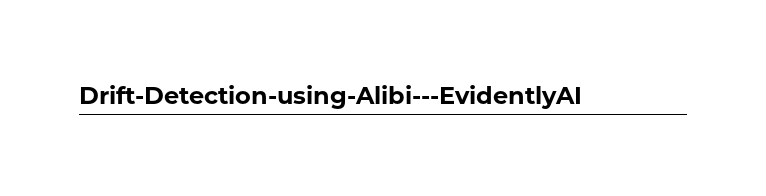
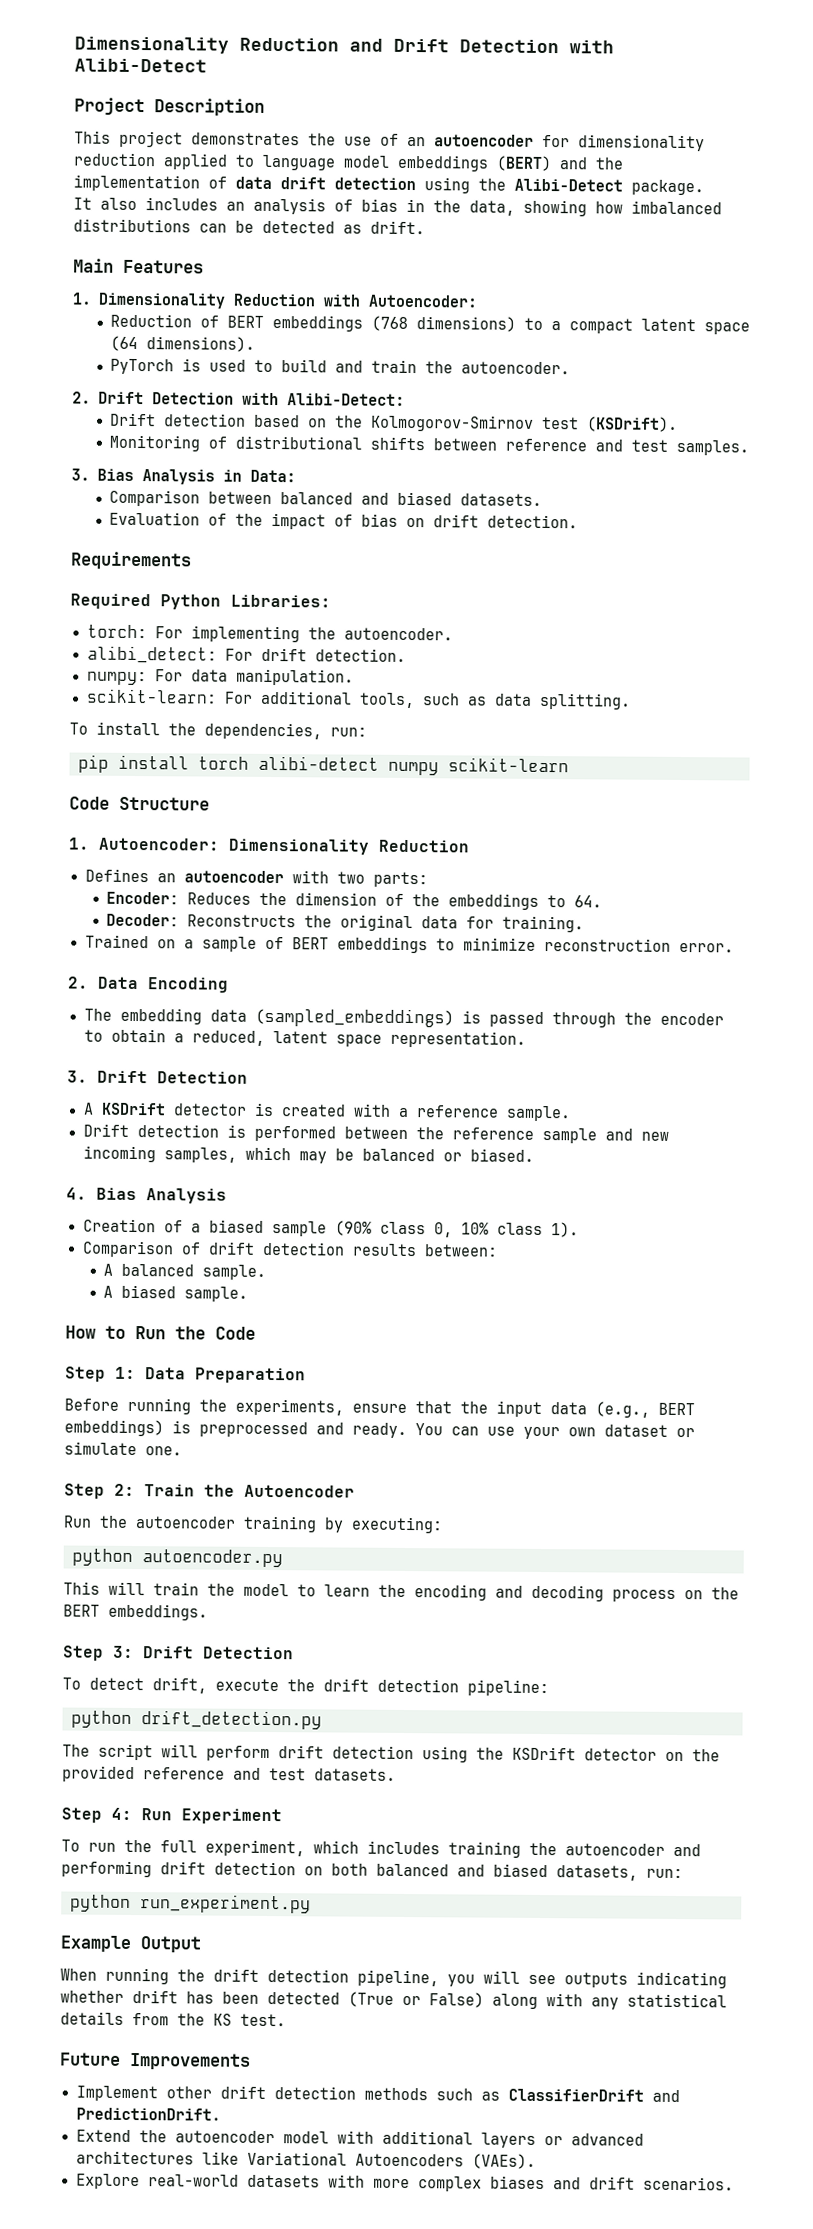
[79,85,582,109] Drift-Detection-using-Alibi---EvidentlyAI -> [74,36,614,54] [74,58,207,73] [74,97,265,116] [74,130,705,152] [73,152,624,172] [73,174,704,196] [73,197,722,217] [73,218,425,235] [73,258,204,274] [72,292,478,309] [110,313,751,335] [110,335,256,352] [110,358,571,375] [72,391,405,406] [110,412,679,432] [109,434,750,456] [71,468,296,485] [109,489,543,507] [109,511,579,530] [70,551,192,570] [70,593,331,610] [86,624,453,643] [86,645,406,664] [86,668,354,686] [86,688,631,710] [69,721,367,740] [78,754,569,776] [69,796,210,811] [68,837,470,855] [84,868,428,888] [106,891,603,910] [106,913,585,933] [84,934,734,954] [67,976,228,993] [83,1007,724,1028] [83,1028,526,1048] [67,1070,248,1084] [82,1102,571,1122] [82,1123,669,1144] [82,1145,534,1164] [66,1187,227,1204] [82,1218,579,1238] [81,1240,498,1258] [103,1263,267,1280] [103,1284,249,1302] [65,1325,256,1340] [65,1366,306,1384] [64,1397,695,1418] [64,1419,695,1440] [64,1441,182,1456] [64,1483,355,1499] [63,1515,443,1534] [72,1548,283,1568] [63,1581,739,1602] [63,1603,208,1621] [62,1645,294,1661] [62,1677,549,1697] [71,1710,322,1730] [62,1743,720,1763] [62,1765,396,1783] [61,1807,282,1825] [61,1839,701,1858] [61,1860,683,1881] [70,1894,311,1914] [60,1935,201,1953] [60,1967,727,1989] [60,1990,727,2010] [60,2011,286,2027] [60,2052,251,2070] [75,2085,680,2103] [75,2107,221,2121] [75,2129,644,2148] [75,2150,536,2169] [75,2173,734,2192] Dimensionality Reduction and Drift Detection with Alibi-Detect // Project Description // This project demonstrates the use of an autoencoder for dimensionality reduction applied to language model embeddings (BERT) and the implementation of data drift detection using the Alibi-Detect package. // It also includes an analysis of bias in the data, showing how imbalanced distributions can be detected as drift. // Main Features // 1. Dimensionality Reduction with Autoencoder: // Reduction of BERT embeddings (768 dimensions) to a compact latent space (64 dimensions). // PyTorch is used to build and train the autoencoder. // 2. Drift Detection with Alibi-Detect: // Drift detection based on the Kolmogorov-Smirnov test (KSDrift). // Monitoring of distributional shifts between reference and test samples. // 3. Bias Analysis in Data: // Comparison between balanced and biased datasets. // Evaluation of the impact of bias on drift detection. // Requirements // Required Python Libraries: // torch: For implementing the autoencoder. // alibi_detect: For drift detection. // numpy: For data manipulation. // scikit-learn: For additional tools, such as data splitting. // To install the dependencies, run: // pip install torch alibi-detect numpy scikit-learn // Code Structure // 1. Autoencoder: Dimensionality Reduction // Defines an autoencoder with two parts: // Encoder: Reduces the dimension of the embeddings to 64. // Decoder: Reconstructs the original data for training. // Trained on a sample of BERT embeddings to minimize reconstruction error. // 2. Data Encoding // The embedding data (sampled_embeddings) is passed through the encoder to obtain a reduced, latent space representation. // 3. Drift Detection // A KSDrift detector is created with a reference sample. // Drift detection is performed between the reference sample and new incoming samples, which may be balanced or biased. // 4. Bias Analysis // Creation of a biased sample (90% class 0, 10% class 1). // Comparison of drift detection results between: // A balanced sample. // A biased sample. // How to Run the Code // Step 1: Data Preparation // Before running the experiments, ensure that the input data (e.g., BERT embeddings) is preprocessed and ready. You can use your own dataset or simulate one. // Step 2: Train the Autoencoder // Run the autoencoder training by executing: // python autoencoder.py // This will train the model to learn the encoding and decoding process on the BERT embeddings. // Step 3: Drift Detection // To detect drift, execute the drift detection pipeline: // python drift_detection.py // The script will perform drift detection using the KSDrift detector on the provided reference and test datasets. // Step 4: Run Experiment // To run the full experiment, which includes training the autoencoder and performing drift detection on both balanced and biased datasets, run: // python run_experiment.py // Example Output // When running the drift detection pipeline, you will see outputs indicating whether drift has been detected (True or False) along with any statistical details from the KS test. // Future Improvements // Implement other drift detection methods such as ClassifierDrift and PredictionDrift. // Extend the autoencoder model with additional layers or advanced architectures like Variational Autoencoders (VAEs). // Explore real-world datasets with more complex biases and drift scenarios.

